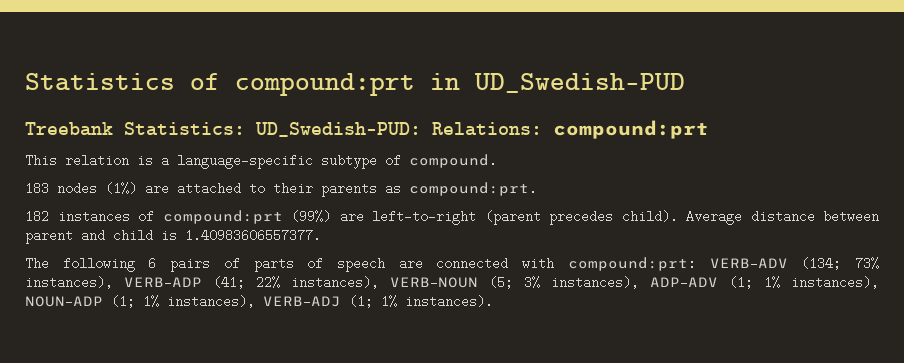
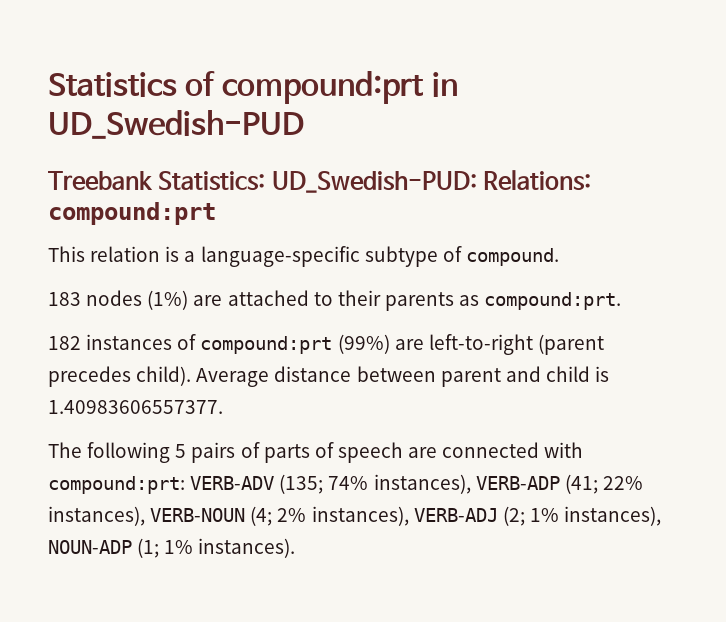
[148,257,157,270] 6 -> [175,444,187,458] 5
[801,257,879,270] (134; 73% -> [279,474,369,494] (135; 74%
[489,276,753,289] (5; 3% instances), ADP-ADV (1; -> [250,506,525,526] (4; 2% instances), VERB-ADJ (2;
[167,295,397,308] instances), VERB-ADJ (1; 1% -> (194, 547) none

